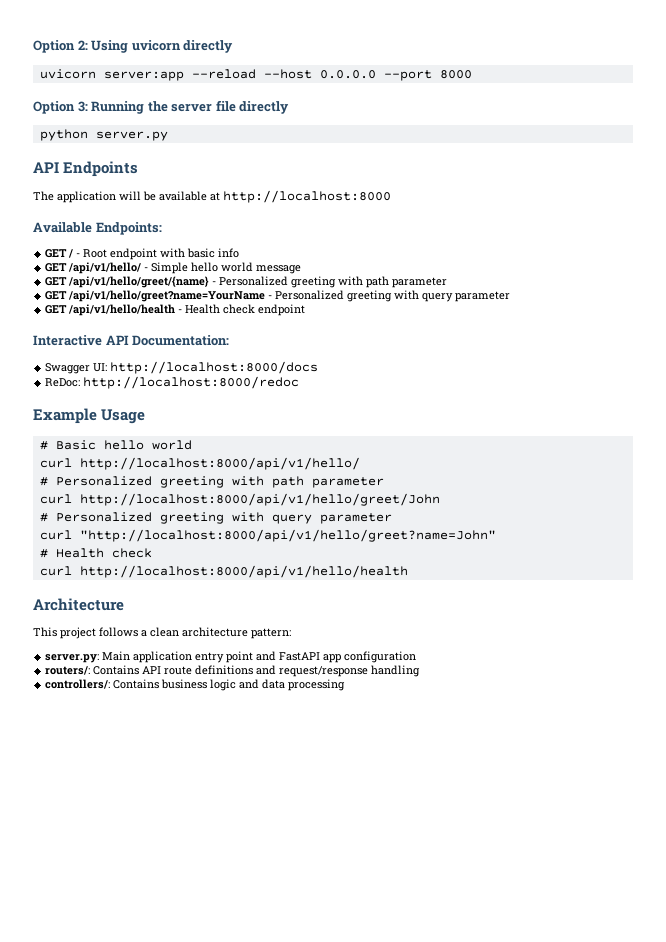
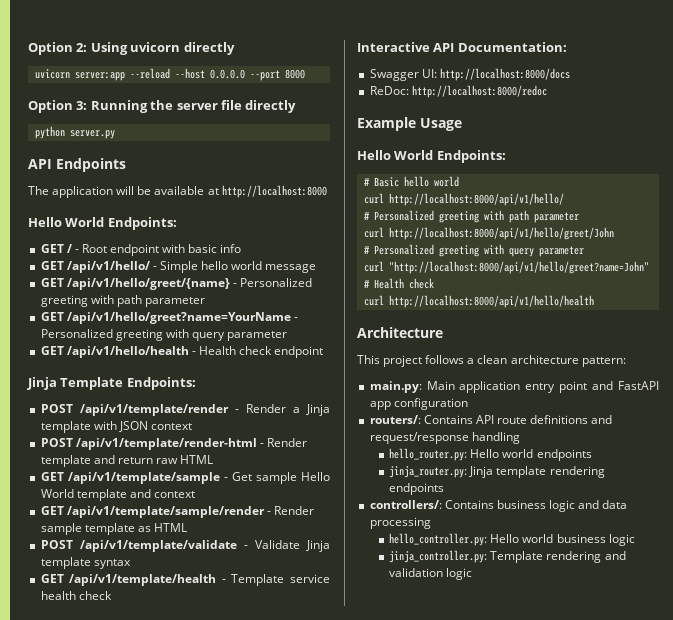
[33,222,92,233] Available -> [28,217,105,227] Hello World
(306, 310) none -> [27,377,196,390] [40,404,330,416] [40,421,192,433] [40,438,307,450] [40,455,214,467] [40,472,331,484] [40,489,195,501] [40,506,314,518] [40,523,187,535] [40,540,330,552] [40,557,131,569] [40,574,330,586] [40,591,112,600] // Jinja Template Endpoints: // POST /api/v1/template/render - Render a Jinja template with JSON context // POST /api/v1/template/render-html - Render template and return raw HTML // GET /api/v1/template/sample - Get sample Hello World template and context // GET /api/v1/template/sample/render - Render sample template as HTML // POST /api/v1/template/validate - Validate Jinja template syntax // GET /api/v1/template/health - Template service health check
(146, 416) none -> [357,150,506,163] // Hello World Endpoints:
[45,654,100,663] server.py: -> [369,381,422,393] main.py:
(421, 671) none -> [389,448,592,461] [389,466,605,478] [389,483,445,495] // hello_router.py: Hello world endpoints // jinja_router.py: Jinja template rendering endpoints
(346, 685) none -> [389,533,635,546] [389,550,626,563] [389,568,473,580] // hello_controller.py: Hello world business logic // jinja_controller.py: Template rendering and validation logic

